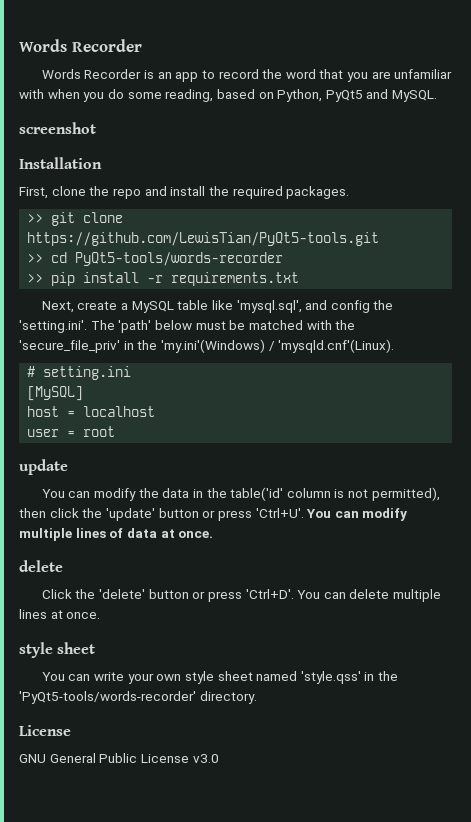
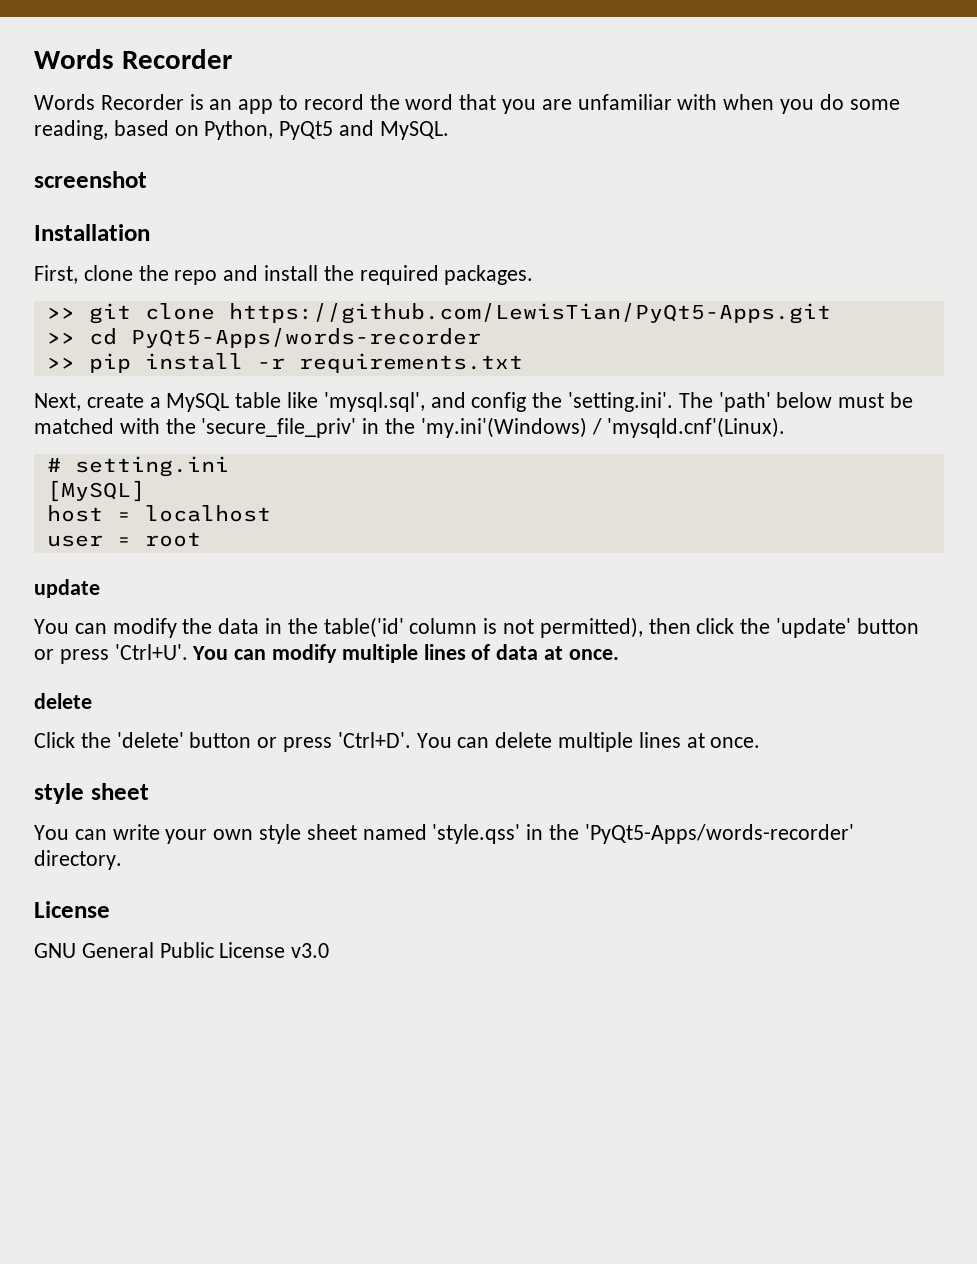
[27,232,380,246] https://github.com/LewisTian/PyQt5-tools.git -> [228,303,831,324] https://github.com/LewisTian/PyQt5-Apps.git
[75,252,284,266] PyQt5-tools/words-recorder -> [130,328,481,348] PyQt5-Apps/words-recorder
[19,691,196,704] 'PyQt5-tools/words-recorder' -> [584,824,854,844] 'PyQt5-Apps/words-recorder'

